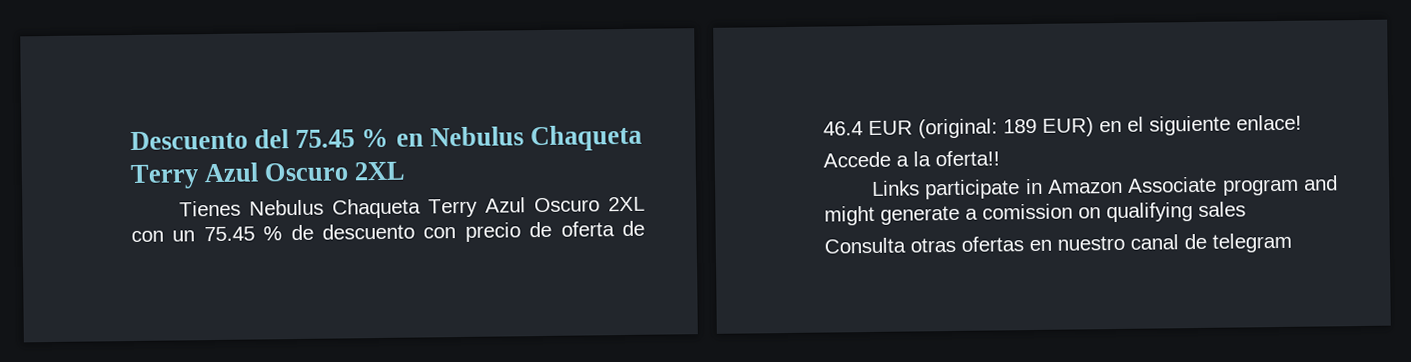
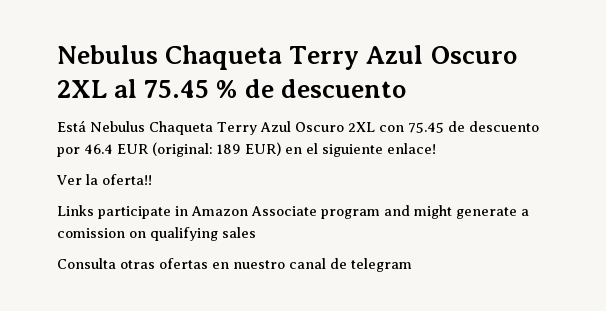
[130,124,642,152] [130,161,406,190] [179,200,242,217] Descuento del 75.45 % en Nebulus Chaqueta Terry Azul Oscuro 2XL // Tienes -> [57,45,517,70] [57,79,406,98] [57,120,86,132] Nebulus Chaqueta Terry Azul Oscuro 2XL al 75.45 % de descuento // Está
[172,220,645,242] un 75.45 % de descuento con precio de oferta de -> [407,121,539,133] [57,147,80,157] 75.45 de descuento por
[823,151,909,168] Accede a -> [56,175,82,185] Ver

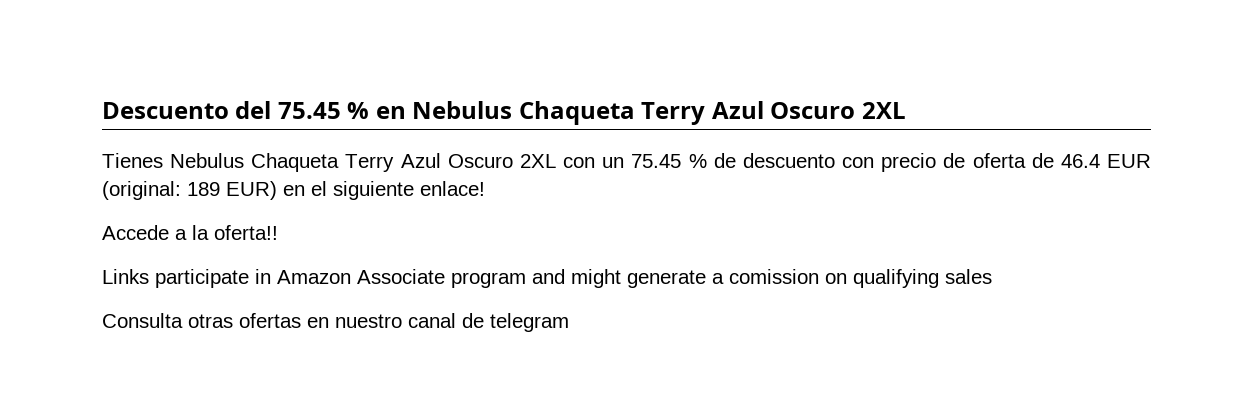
[57,45,517,70] [57,79,406,98] [57,120,86,132] Nebulus Chaqueta Terry Azul Oscuro 2XL al 75.45 % de descuento // Está -> [102,101,906,125] [102,153,163,168] Descuento del 75.45 % en Nebulus Chaqueta Terry Azul Oscuro 2XL // Tienes
[407,121,539,133] [57,147,80,157] 75.45 de descuento por -> [602,153,1054,172] un 75.45 % de descuento con precio de oferta de
[56,175,82,185] Ver -> [102,225,187,240] Accede a

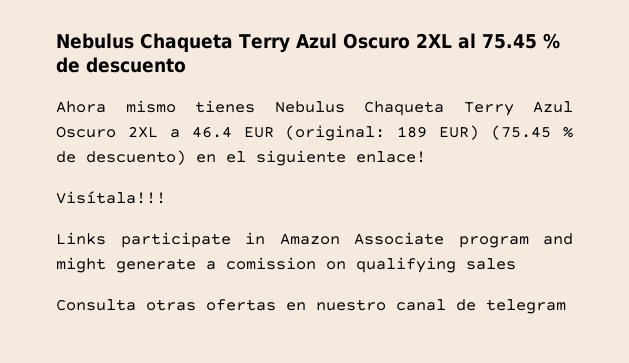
[102,101,906,125] [102,153,1054,172] Descuento del 75.45 % en Nebulus Chaqueta Terry Azul Oscuro 2XL // Tienes Nebulus Chaqueta Terry Azul Oscuro 2XL con un 75.45 % de descuento con precio de oferta de -> [56,33,560,53] [56,57,186,73] [56,100,573,116] [56,126,180,138] Nebulus Chaqueta Terry Azul Oscuro 2XL al 75.45 % de descuento // Ahora mismo tienes Nebulus Chaqueta Terry Azul Oscuro 2XL a
(277, 190) none -> [491,125,574,140] [56,150,186,165] (75.45 % de descuento)
[102,225,278,240] Accede a la oferta!! -> [56,191,166,204] Visítala!!!

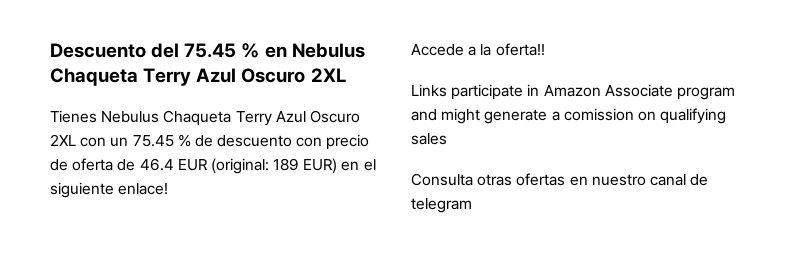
[56,33,560,53] [56,57,186,73] [56,100,573,116] [56,126,180,138] Nebulus Chaqueta Terry Azul Oscuro 2XL al 75.45 % de descuento // Ahora mismo tienes Nebulus Chaqueta Terry Azul Oscuro 2XL a -> [50,43,365,58] [50,68,346,86] [50,110,360,126] [50,134,370,150] [50,158,136,171] Descuento del 75.45 % en Nebulus Chaqueta Terry Azul Oscuro 2XL // Tienes Nebulus Chaqueta Terry Azul Oscuro 2XL con un 75.45 % de descuento con precio de oferta de
[491,125,574,140] [56,150,186,165] (75.45 % de descuento) -> (338, 166) none
[56,191,166,204] Visítala!!! -> [411,43,545,56] Accede a la oferta!!

